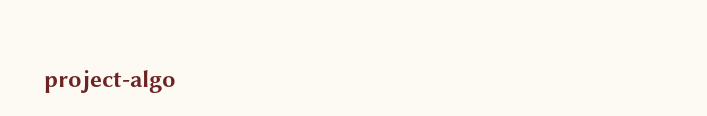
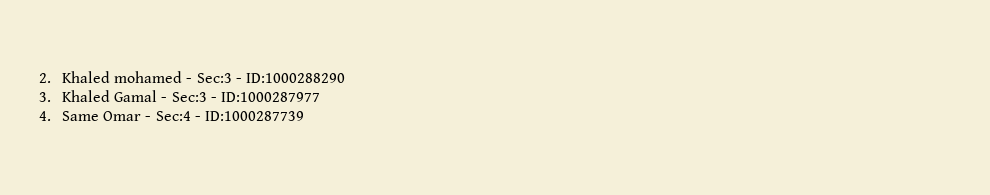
[44,70,176,93] project-algo -> [39,71,346,83] [39,90,321,102] [39,111,305,121] 2. Khaled mohamed - Sec:3 - ID:1000288290 // 3. Khaled Gamal - Sec:3 - ID:1000287977 // 4. Same Omar - Sec:4 - ID:1000287739

